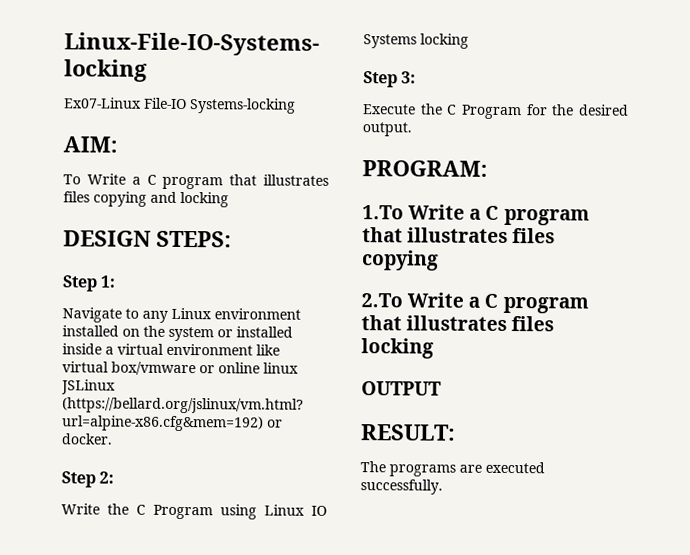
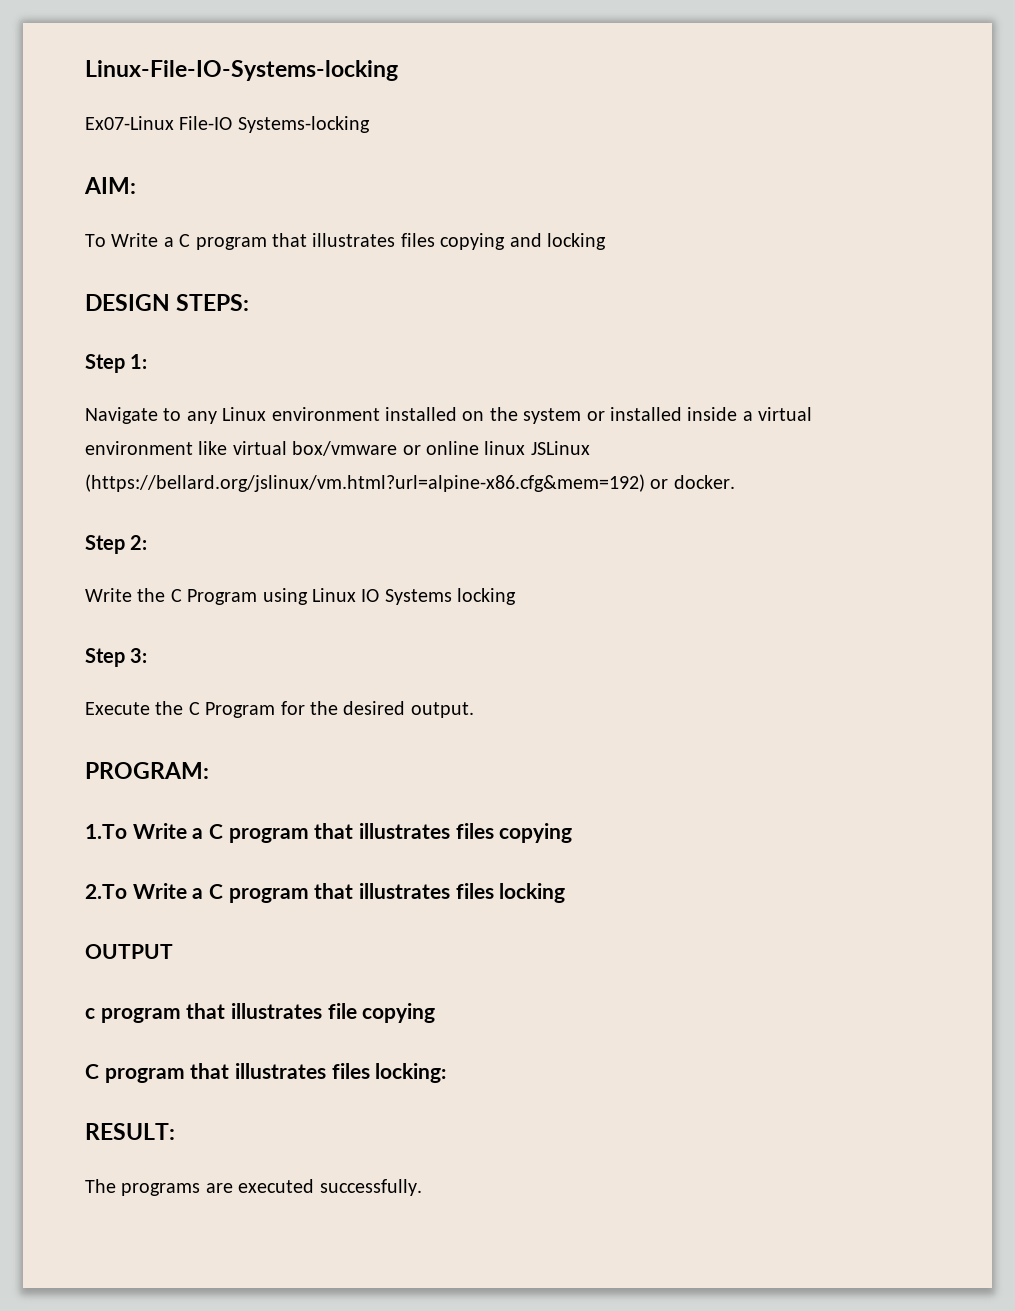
(442, 388) none -> [85,1003,436,1023] [85,1063,447,1083] // c program that illustrates file copying // C program that illustrates files locking:

